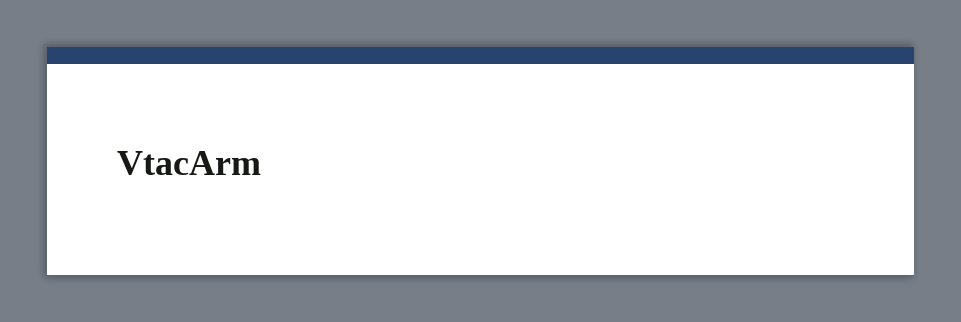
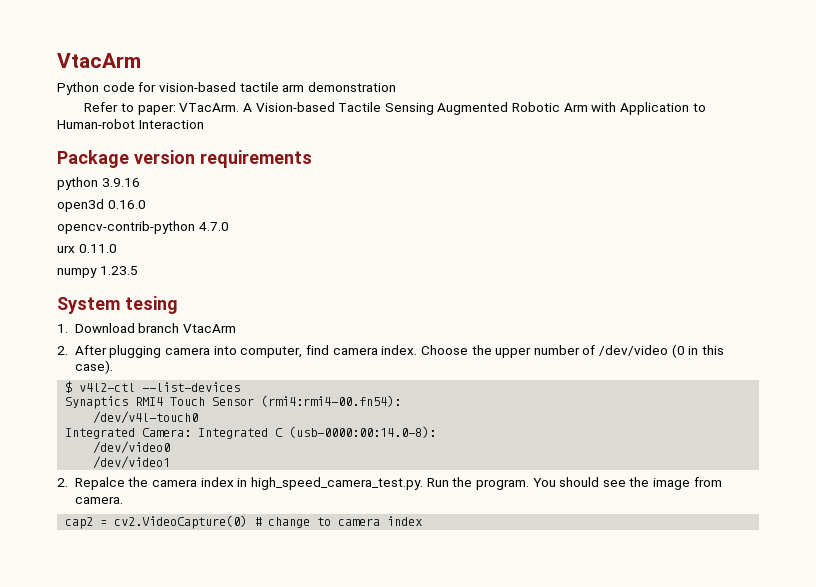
[117,151,261,175] VtacArm -> [57,53,141,68] [57,82,396,95] [84,102,706,115] [57,119,204,129] [57,150,312,168] [57,177,140,190] [57,199,146,212] [57,221,229,234] [57,244,117,253] [57,266,138,278] [57,296,178,314] [57,323,237,333] [57,344,725,358] [74,360,113,374] [65,381,241,393] [65,395,402,409] [93,411,199,424] [65,426,437,439] [93,441,171,454] [93,456,171,469] [57,477,722,490] [74,496,123,504] [65,515,423,529] VtacArm // Python code for vision-based tactile arm demonstration // Refer to paper: VTacArm. A Vision-based Tactile Sensing Augmented Robotic Arm with Application to Human-robot Interaction // Package version requirements // python 3.9.16 // open3d 0.16.0 // opencv-contrib-python 4.7.0 // urx 0.11.0 // numpy 1.23.5 // System tesing // 1. Download branch VtacArm // 2. After plugging camera into computer, find camera index. Choose the upper number of /dev/video (0 in this case). // $ v4l2-ctl --list-devices // Synaptics RMI4 Touch Sensor (rmi4:rmi4-00.fn54): // /dev/v4l-touch0 // Integrated Camera: Integrated C (usb-0000:00:14.0-8): // /dev/video0 // /dev/video1 // 2. Repalce the camera index in high_speed_camera_test.py. Run the program. You should see the image from camera. // cap2 = cv2.VideoCapture(0) # change to camera index

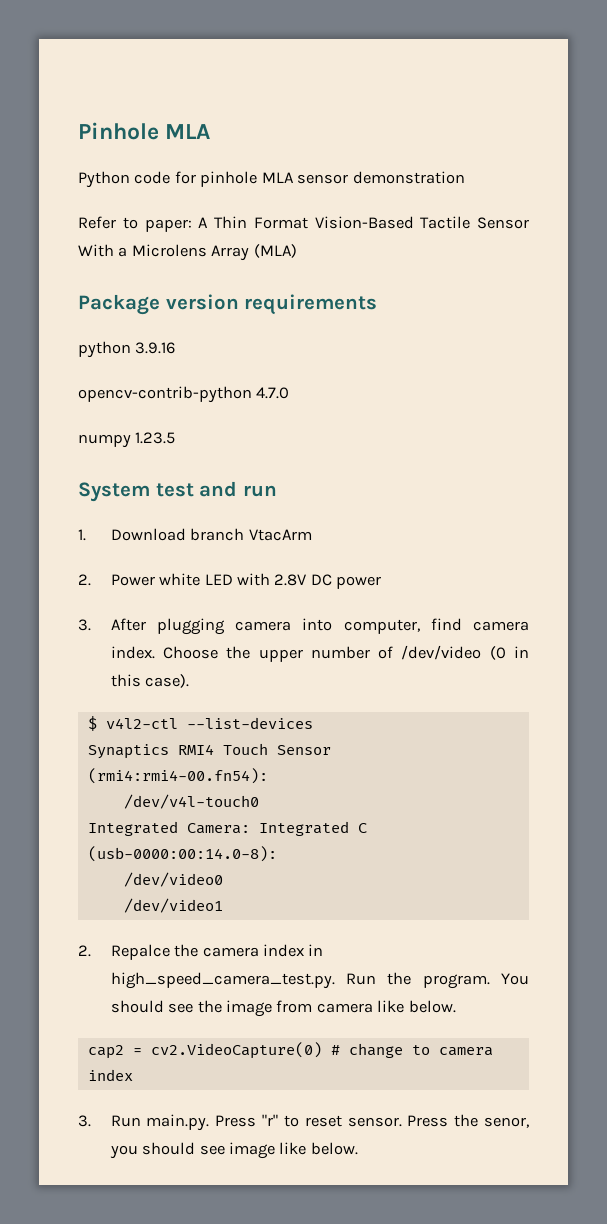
[57,53,141,68] VtacArm -> [78,122,211,140] Pinhole MLA
[158,82,305,92] vision-based tactile arm -> [200,171,349,187] pinhole MLA sensor
[179,102,706,115] [57,119,204,129] VTacArm. A Vision-based Tactile Sensing Augmented Robotic Arm with Application to Human-robot Interaction -> [198,216,529,229] [78,244,297,261] A Thin Format Vision-Based Tactile Sensor With a Microlens Array (MLA)
[57,199,146,212] // open3d 0.16.0 -> (176, 348) none
[57,244,117,253] // urx 0.11.0 -> (290, 393) none
[124,296,178,314] tesing -> [155,481,277,497] test and run
(68, 350) none -> [110,573,382,589] [78,619,91,631] Power white LED with 2.8V DC power // 3.
[74,496,123,504] camera. -> [316,1000,456,1013] camera like below.
(423, 521) none -> [78,1114,529,1131] [109,1142,358,1159] // 3. Run main.py. Press "r" to reset sensor. Press the senor, you should see image like below.

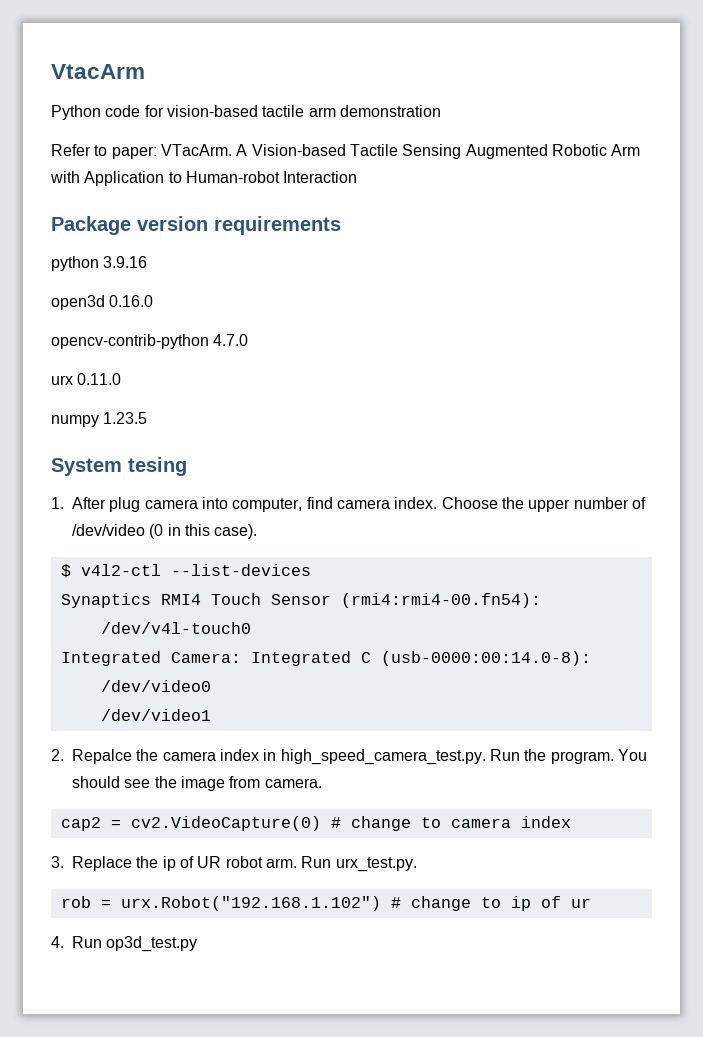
[78,122,211,140] Pinhole MLA -> [51,64,145,79] VtacArm
[200,171,349,187] pinhole MLA sensor -> [166,105,336,117] vision-based tactile arm
[198,216,529,229] [78,244,297,261] A Thin Format Vision-Based Tactile Sensor With a Microlens Array (MLA) -> [160,144,641,159] [50,171,358,186] VTacArm. A Vision-based Tactile Sensing Augmented Robotic Arm with Application to Human-robot Interaction
(176, 348) none -> [51,295,154,310] // open3d 0.16.0
(290, 393) none -> [51,373,122,385] // urx 0.11.0
[155,481,277,497] [78,528,312,541] [78,573,382,589] [78,618,225,635] test and run // 1. Download branch VtacArm // 2. Power white LED with 2.8V DC power // 3. After plugging -> [128,457,187,476] [51,497,141,512] tesing // 1. After plug
[316,1000,456,1013] camera like below. -> [264,778,322,788] camera.
[110,1114,529,1131] [109,1142,358,1159] Run main.py. Press "r" to reset sensor. Press the senor, you should see image like below. -> [72,856,417,872] [60,896,591,911] [51,936,198,952] Replace the ip of UR robot arm. Run urx_test.py. // rob = urx.Robot("192.168.1.102") # change to ip of ur // 4. Run op3d_test.py

